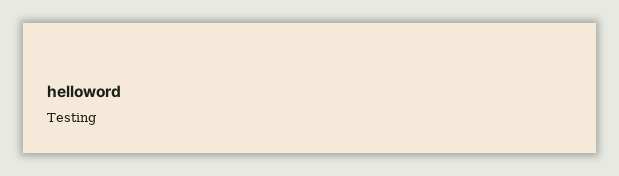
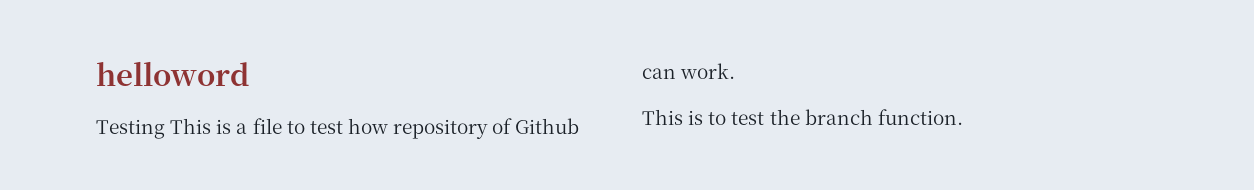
(96, 119) none -> [170,118,580,139] [642,63,736,79] [642,109,963,125] This is a file to test how repository of Github can work. // This is to test the branch function.

